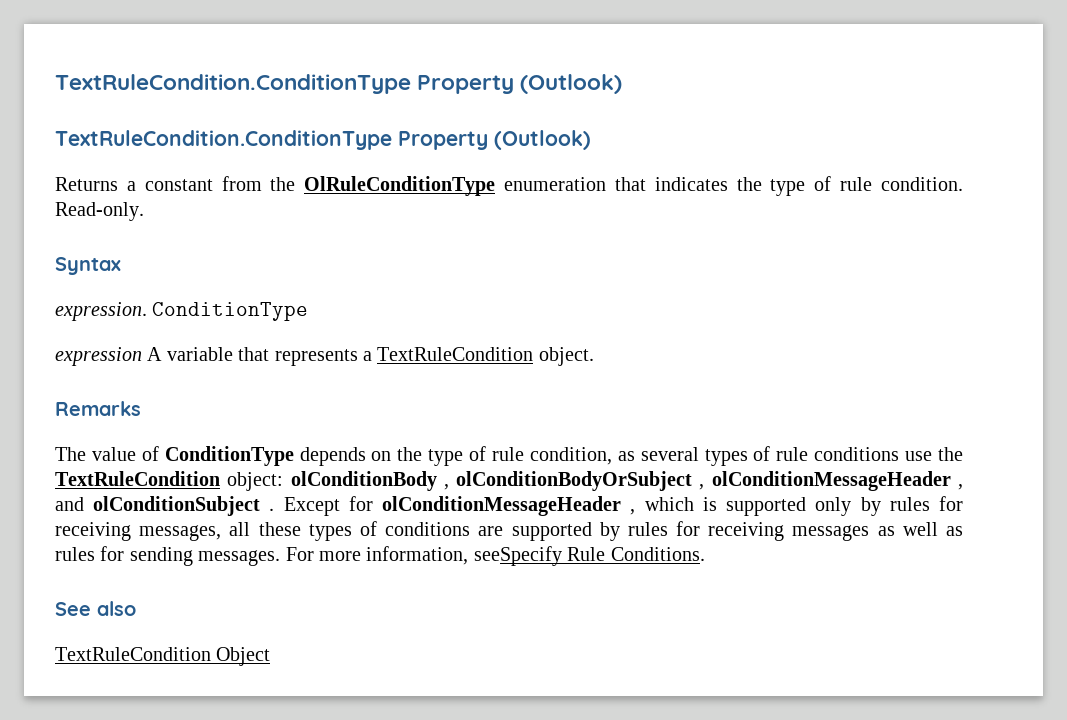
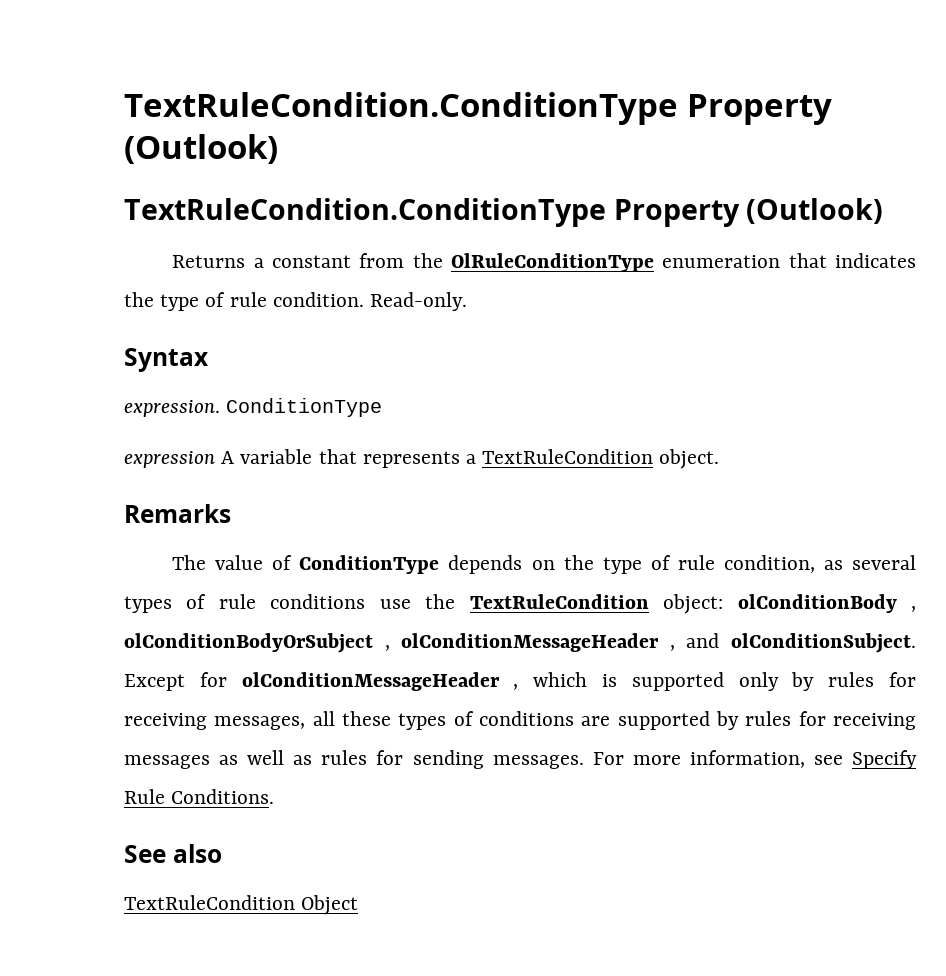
[93,496,275,516] olConditionSubject . -> [731,633,917,653] olConditionSubject.
[473,546,562,566] seeSpecify -> [813,750,918,769] see Specify

